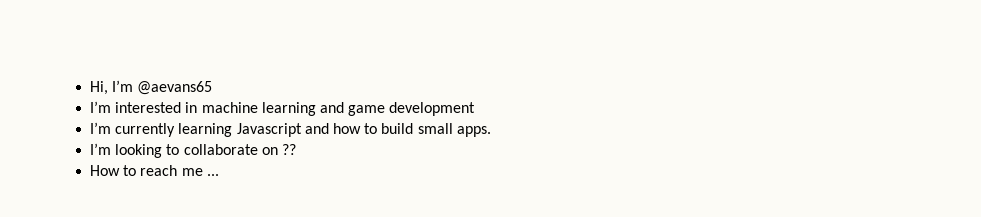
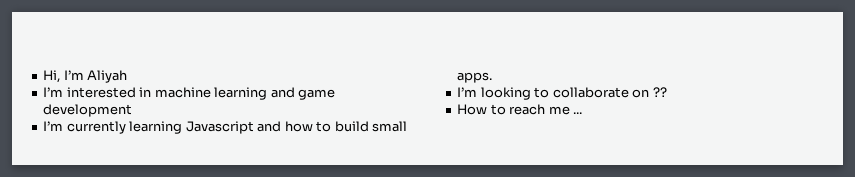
[137,81,213,95] @aevans65 -> [87,70,128,83] Aliyah

